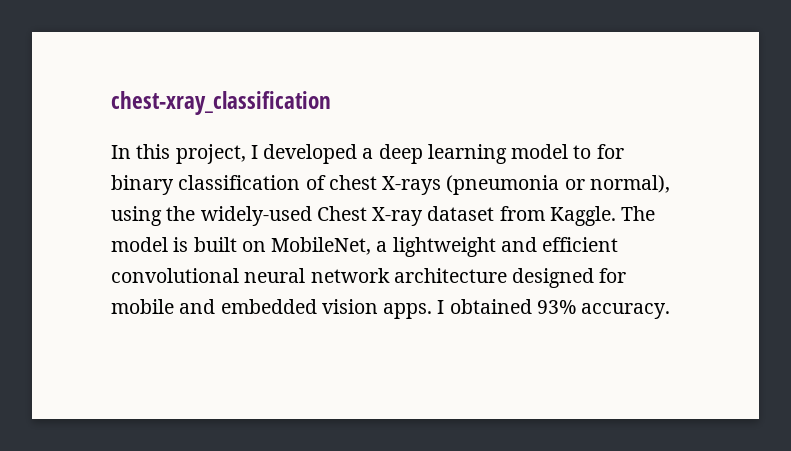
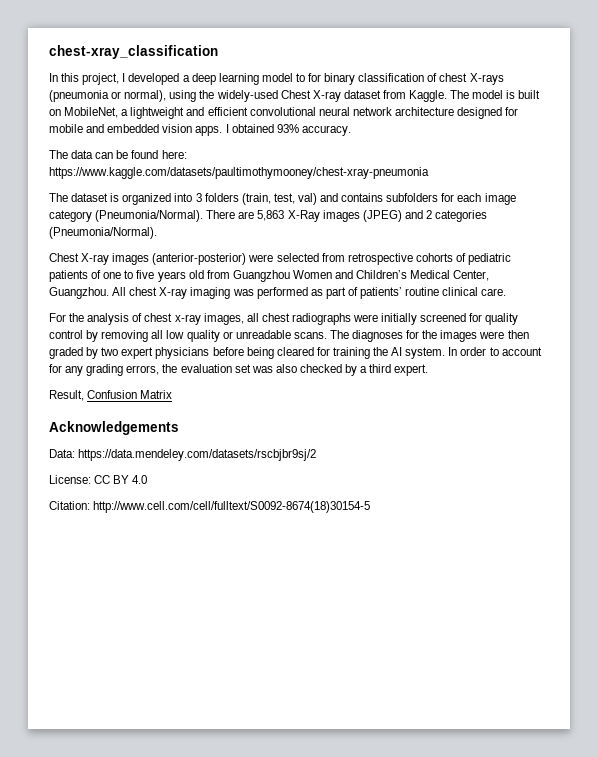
(671, 311) none -> [49,150,187,159] [49,167,429,179] [49,193,516,205] [49,210,488,222] [49,227,157,239] [49,253,512,265] [49,270,490,282] [49,287,507,299] [49,313,519,325] [49,330,529,342] [49,347,542,359] [49,364,429,376] [49,390,173,401] [49,421,179,435] [49,449,317,461] [49,475,148,484] [49,501,371,513] // The data can be found here: https://www.kaggle.com/datasets/paultimothymooney/chest-xray-pneumonia // The dataset is organized into 3 folders (train, test, val) and contains subfolders for each image category (Pneumonia/Normal). There are 5,863 X-Ray images (JPEG) and 2 categories (Pneumonia/Normal). // Chest X-ray images (anterior-posterior) were selected from retrospective cohorts of pediatric patients of one to five years old from Guangzhou Women and Children’s Medical Center, Guangzhou. All chest X-ray imaging was performed as part of patients’ routine clinical care. // For the analysis of chest x-ray images, all chest radiographs were initially screened for quality control by removing all low quality or unreadable scans. The diagnoses for the images were then graded by two expert physicians before being cleared for training the AI system. In order to account for any grading errors, the evaluation set was also checked by a third expert. // Result, Confusion Matrix // Acknowledgements // Data: https://data.mendeley.com/datasets/rscbjbr9sj/2 // License: CC BY 4.0 // Citation: http://www.cell.com/cell/fulltext/S0092-8674(18)30154-5

